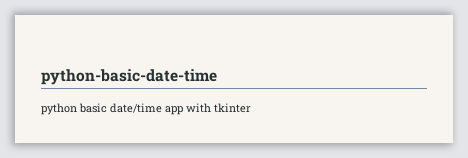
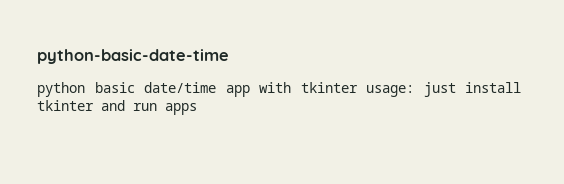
(251, 108) none -> [366,82,521,97] [37,100,197,115] usage: just install tkinter and run apps

